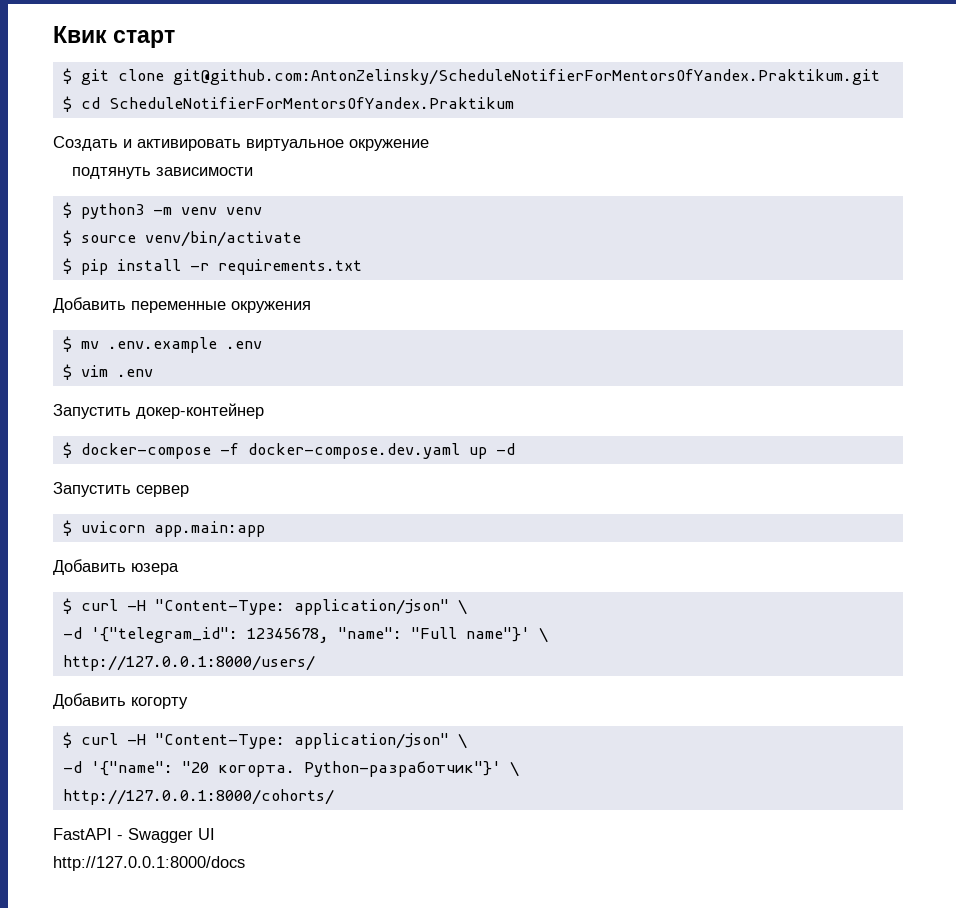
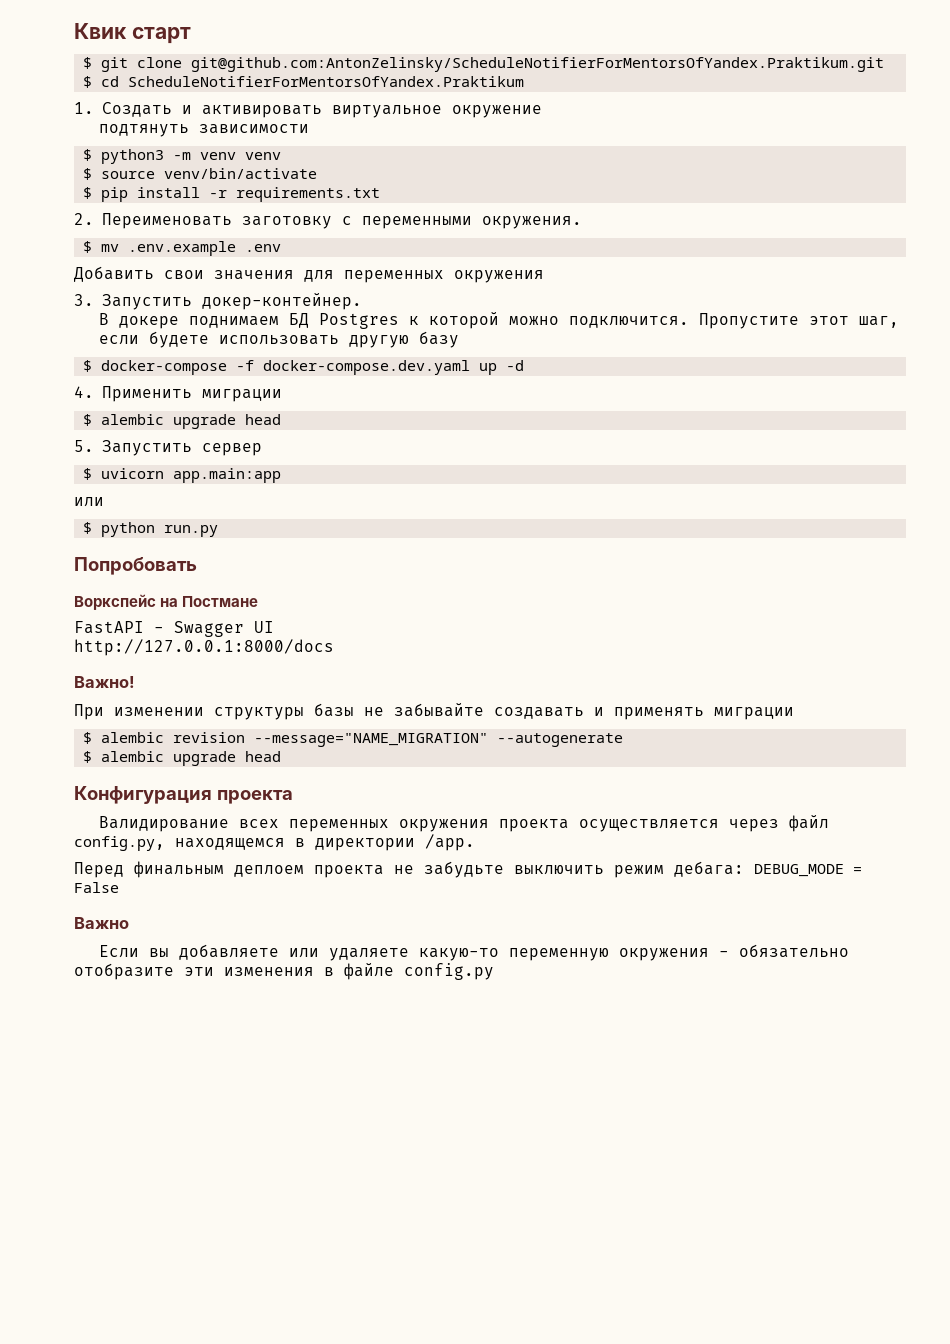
(514, 103) none -> [74,102,94,114] 1.
[53,297,311,313] [62,336,262,353] [62,364,153,380] [53,403,264,419] Добавить переменные окружения // $ mv .env.example .env // $ vim .env // Запустить докер-контейнер -> [74,213,582,229] [83,241,282,256] [74,266,544,283] [74,293,362,310] [98,312,899,329] [98,331,459,348] 2. Переименовать заготовку с переменными окружения. // $ mv .env.example .env // Добавить свои значения для переменных окружения // 3. Запустить докер-контейнер. // В докере поднимаем БД Postgres к которой можно подключится. Пропустите этот шаг, если будете использовать другую базу
(515, 449) none -> [74,386,282,402] [83,414,282,429] [74,440,94,452] 4. Применить миграции // $ alembic upgrade head // 5.
[53,559,179,575] [62,598,467,615] [62,627,548,643] [62,655,315,671] [53,693,188,709] [62,732,467,749] [62,761,519,777] [62,789,334,805] Добавить юзера // $ curl -H "Content-Type: application/json" \ // -d '{"telegram_id": 12345678, "name": "Full name"}' \ // http://127.0.0.1:8000/users/ // Добавить когорту // $ curl -H "Content-Type: application/json" \ // -d '{"name": "20 когорта. Python-разработчик"}' \ // http://127.0.0.1:8000/cohorts/ -> [74,497,104,507] [83,522,219,537] [74,557,197,575] [74,594,259,610] или // $ python run.py // Попробовать // Воркспейс на Постмане
(245, 863) none -> [74,676,135,688] [74,703,794,720] [83,732,624,747] [83,751,282,766] [74,786,293,804] [99,815,830,832] [74,834,475,851] [74,861,862,878] [74,882,119,893] [74,917,129,929] [99,944,850,961] [74,963,494,980] // Важно! // При изменении структуры базы не забывайте создавать и применять миграции // $ alembic revision --message="NAME_MIGRATION" --autogenerate // $ alembic upgrade head // Конфигурация проекта // Валидирование всех переменных окружения проекта осуществляется через файл config.py, находящемся в директории /app. // Перед финальным деплоем проекта не забудьте выключить режим дебага: DEBUG_MODE = False // Важно // Если вы добавляете или удаляете какую-то переменную окружения - обязательно отобразите эти изменения в файле config.py

